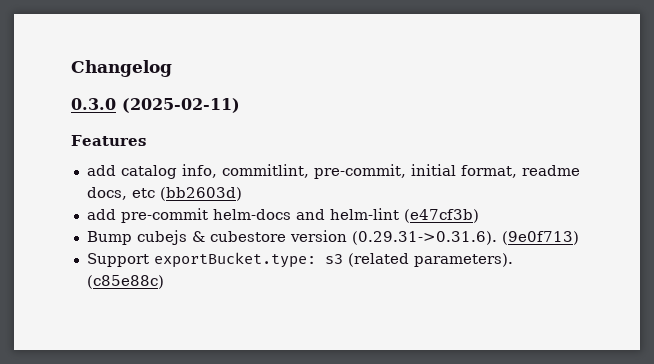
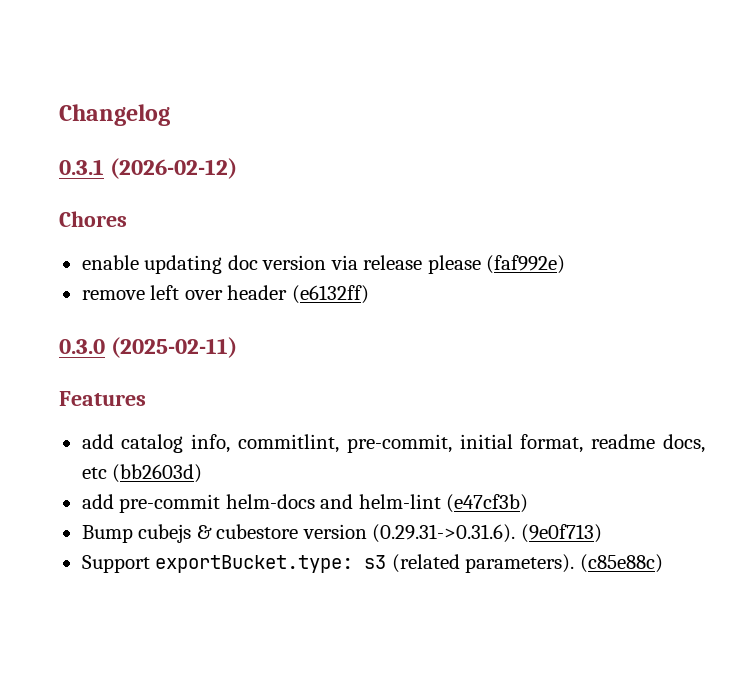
(172, 68) none -> [59,158,238,179] [59,211,127,227] [81,255,566,274] [81,285,369,304] // 0.3.1 (2026-02-12) // Chores // enable updating doc version via release please (faf992e) // remove left over header (e6132ff)

